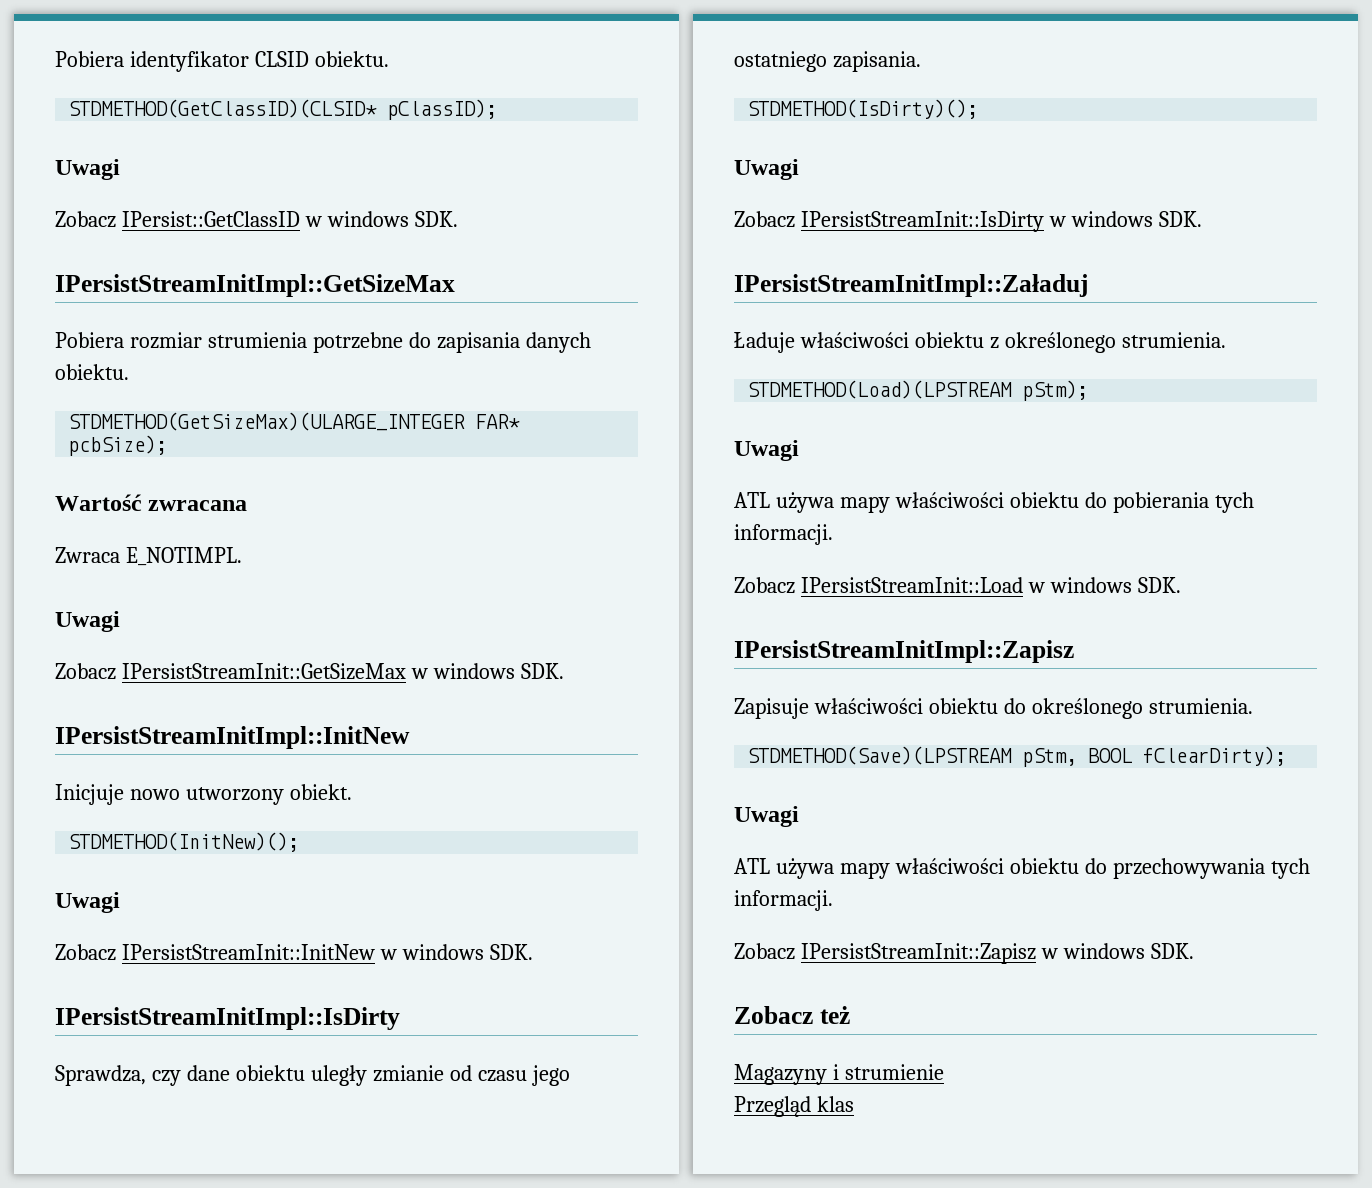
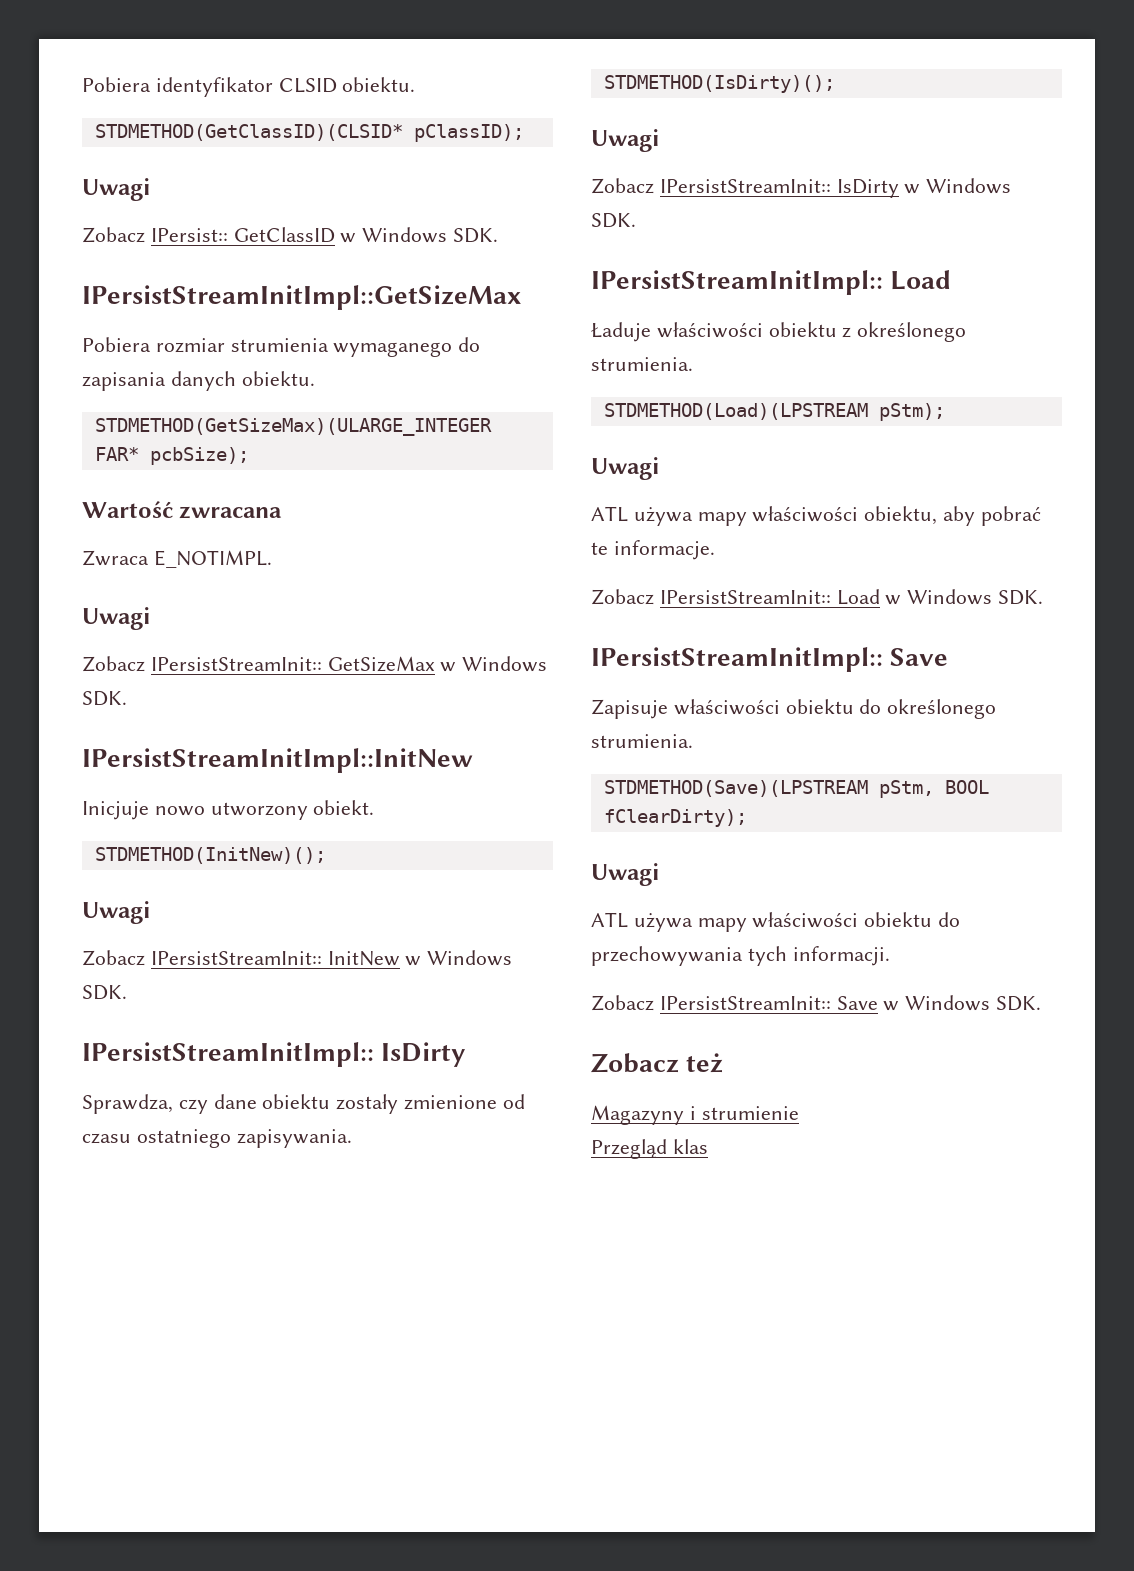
[121,211,409,227] IPersist::GetClassID w windows -> [150,227,448,243] IPersist:: GetClassID w Windows
[312,332,403,353] potrzebne -> [333,342,453,357] wymaganego
[121,663,515,680] IPersistStreamInit::GetSizeMax w windows -> [150,656,548,672] IPersistStreamInit:: GetSizeMax w Windows
[121,944,533,960] [55,1007,400,1030] IPersistStreamInit::InitNew w windows SDK. // IPersistStreamInitImpl::IsDirty -> [150,950,513,966] [82,985,127,1000] [82,1042,467,1067] IPersistStreamInit:: InitNew w Windows SDK. // IPersistStreamInitImpl:: IsDirty
[310,1065,570,1086] [734,51,921,72] uległy zmianie od czasu jego ostatniego zapisania. -> [336,1094,525,1114] [82,1129,352,1148] zostały zmienione od czasu ostatniego zapisywania.
[800,211,1202,232] [734,274,1088,297] IPersistStreamInit::IsDirty w windows SDK. // IPersistStreamInitImpl::Załaduj -> [659,178,1012,198] [591,213,636,228] [591,270,952,295] IPersistStreamInit:: IsDirty w Windows SDK. // IPersistStreamInitImpl:: Load
[1009,492,1254,513] [734,524,833,545] [734,577,1181,594] [734,640,1074,663] obiektu do pobierania tych informacji. // Zobacz IPersistStreamInit::Load w windows SDK. // IPersistStreamInitImpl::Zapisz -> [864,506,1041,526] [591,540,715,560] [591,589,1044,605] [591,647,949,672] obiektu, aby pobrać te informacje. // Zobacz IPersistStreamInit:: Load w Windows SDK. // IPersistStreamInitImpl:: Save
[800,943,1145,964] IPersistStreamInit::Zapisz w windows -> [659,995,991,1011] IPersistStreamInit:: Save w Windows

